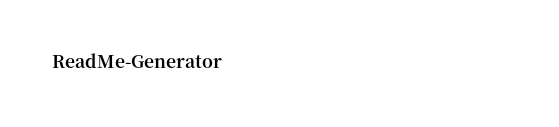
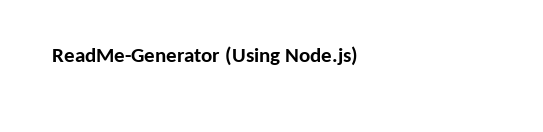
(222, 60) none -> [224,46,359,66] (Using Node.js)

